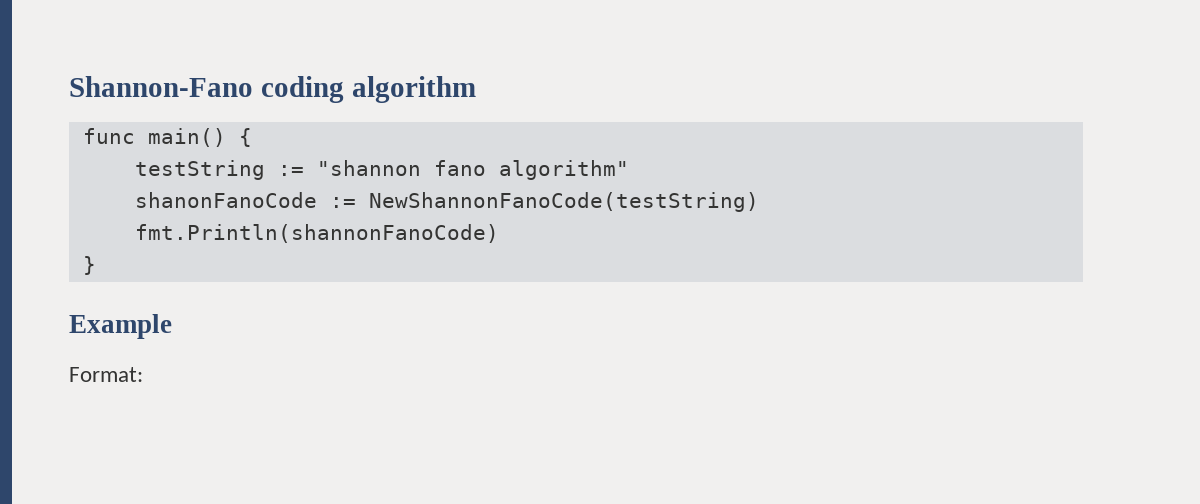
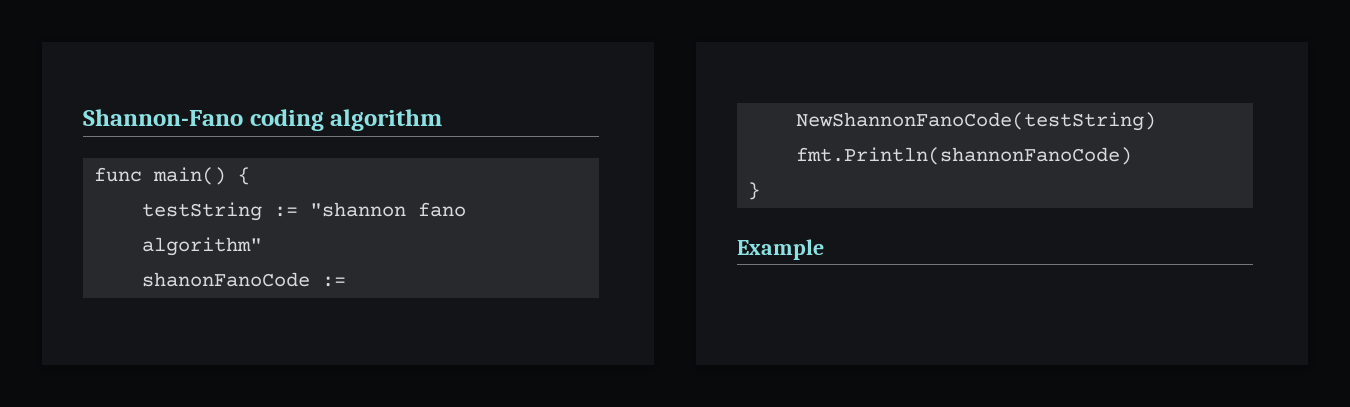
[69,367,143,382] // Format: -> (824, 249) none

